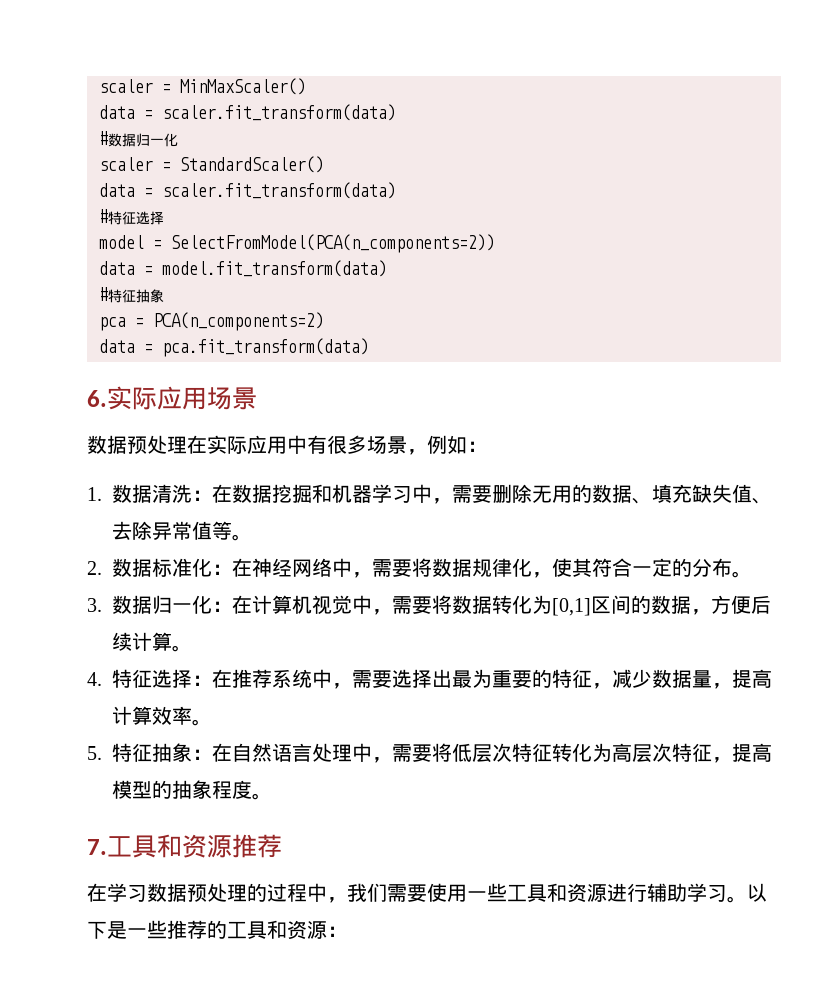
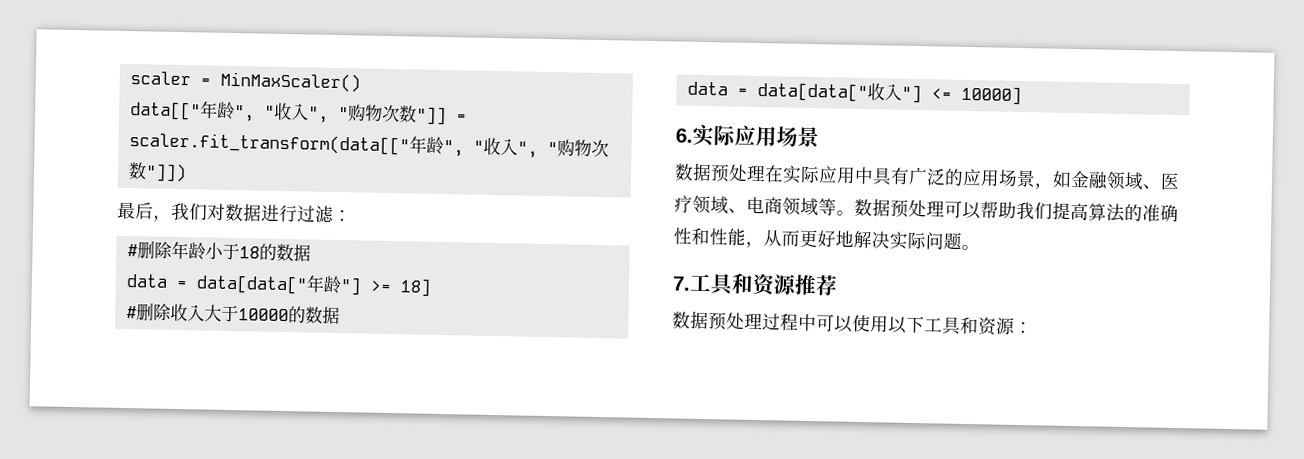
[99,104,396,121] [99,131,178,147] [99,156,324,173] [99,182,396,199] [99,209,164,225] [99,234,495,253] [99,260,387,277] [99,287,164,303] [99,312,324,331] [99,338,369,357] data = scaler.fit_transform(data) // #数据归一化 // scaler = StandardScaler() // data = scaler.fit_transform(data) // #特征选择 // model = SelectFromModel(PCA(n_components=2)) // data = model.fit_transform(data) // #特征抽象 // pca = PCA(n_components=2) // data = pca.fit_transform(data) -> [129,100,467,126] [128,132,609,158] [127,162,187,183] [117,201,352,223] [126,240,311,262] [125,274,432,297] [125,302,340,325] [686,81,1022,106] data[["年龄", "收入", "购物次数"]] = scaler.fit_transform(data[["年龄", "收入", "购物次数"]]) // 最后，我们对数据进行过滤： // #删除年龄小于18的数据 // data = data[data["年龄"] >= 18] // #删除收入大于10000的数据 // data = data[data["收入"] <= 10000]
[307,435,487,455] [87,484,772,504] [112,521,252,541] [87,558,752,578] [87,595,771,616] [112,632,192,652] [87,669,772,689] [112,706,212,726] [87,743,772,763] [112,780,252,799] 有很多场景，例如： // 1.数据清洗：在数据挖掘和机器学习中，需要删除无用的数据、填充缺失值、去除异常值等。 // 2.数据标准化：在神经网络中，需要将数据规律化，使其符合一定的分布。 // 3.数据归一化：在计算机视觉中，需要将数据转化为[0,1]区间的数据，方便后续计算。 // 4.特征选择：在推荐系统中，需要选择出最为重要的特征，减少数据量，提高计算效率。 // 5.特征抽象：在自然语言处理中，需要将低层次特征转化为高层次特征，提高模型的抽象程度 -> [872,166,1180,191] [674,195,1179,223] [673,227,962,250] 具有广泛的应用场景，如金融领域、医疗领域、电商领域等。数据预处理可以帮助我们提高算法的准确性和性能，从而更好地解决实际问题
[87,883,767,903] [87,920,227,939] 在学习数据预处理的过程中，我们需要使用一些工具和资源进行辅助学习。以下是一些推荐的 -> [672,310,925,334] 数据预处理过程中可以使用以下

